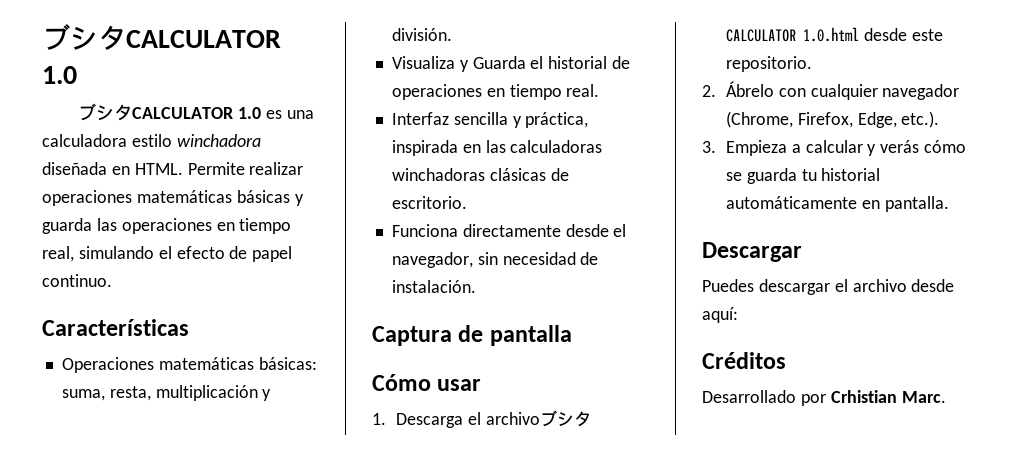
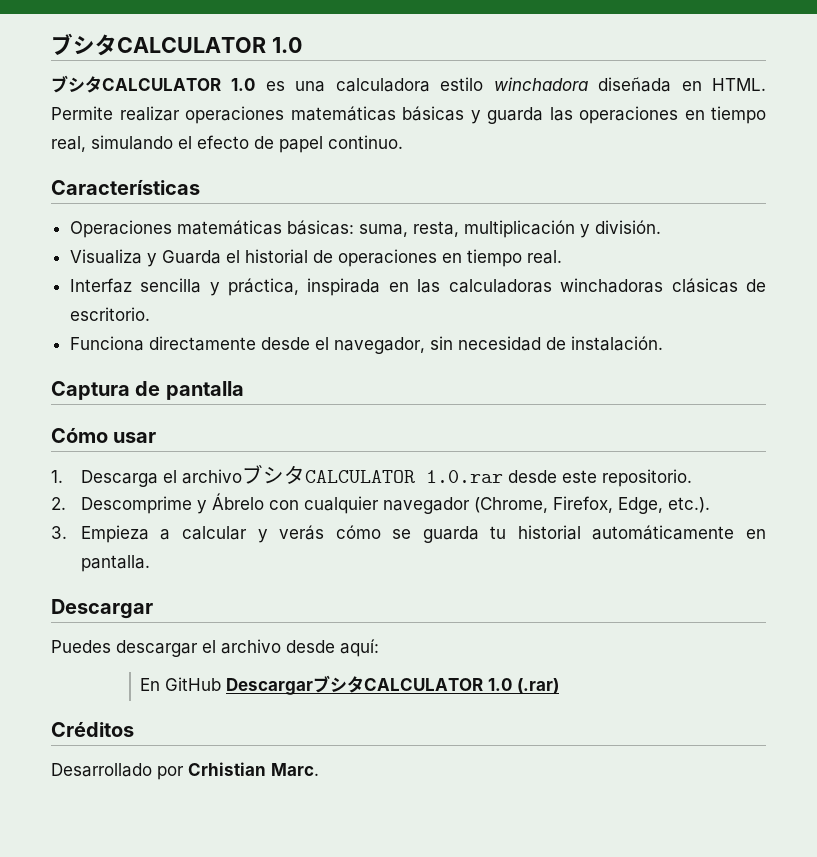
[802,27,859,42] 1.0.html -> [425,470,503,483] 1.0.rar
(716, 91) none -> [80,496,207,514] Descomprime y
(738, 315) none -> [140,675,560,695] // En GitHub DescargarブシタCALCULATOR 1.0 (.rar)

